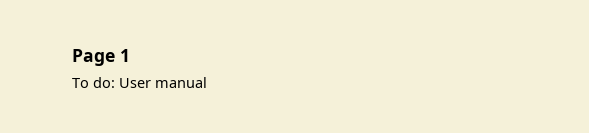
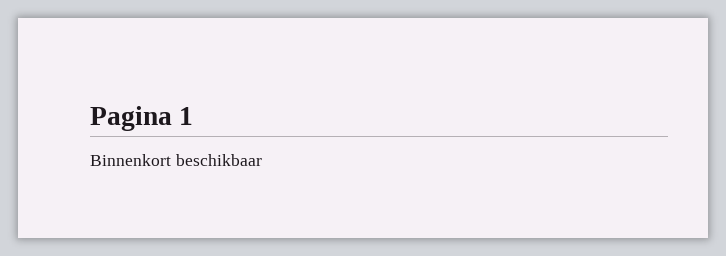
[72,49,115,66] Page -> [90,106,172,131] Pagina
[72,77,207,88] To do: User manual -> [90,154,262,166] Binnenkort beschikbaar

